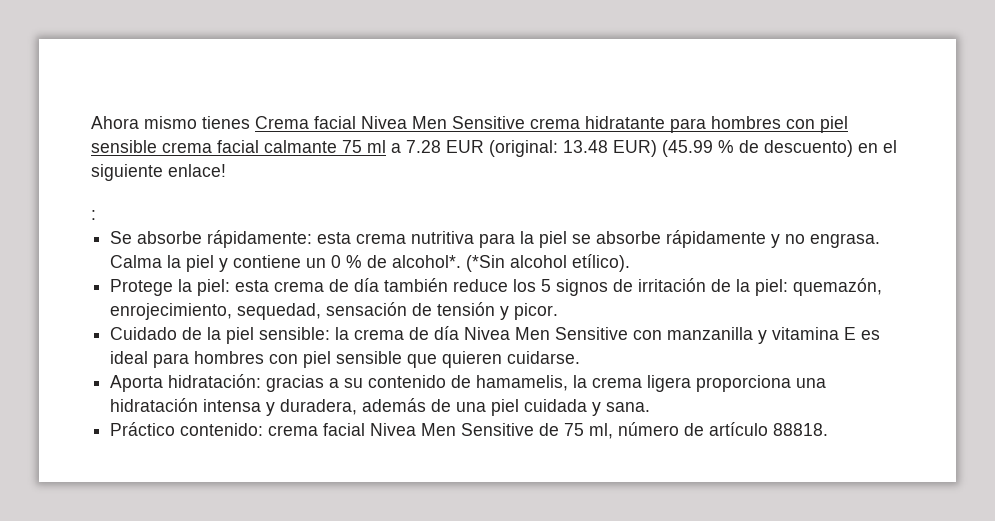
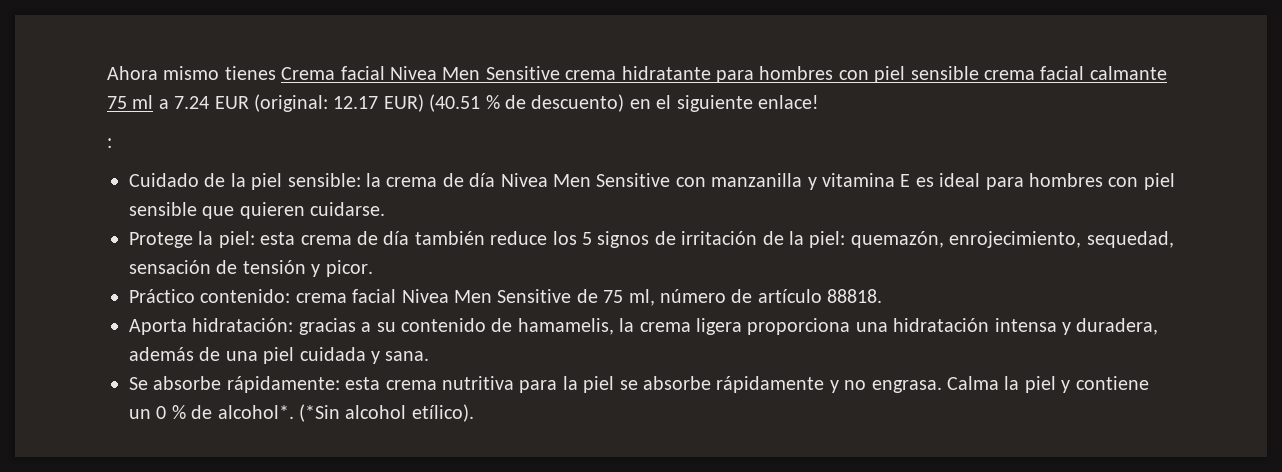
[406,140,441,153] 7.28 -> [174,96,210,109] 7.24
[563,140,713,157] 13.48 EUR) (45.99 -> [333,94,481,112] 12.17 EUR) (40.51
(96, 215) none -> [129,173,1175,190] [129,202,386,219] [129,231,1174,248] [129,260,373,277] [129,289,883,306] [129,318,1159,335] [129,347,430,364] // Cuidado de la piel sensible: la crema de día Nivea Men Sensitive con manzanilla y vitamina E es ideal para hombres con piel sensible que quieren cuidarse. // Protege la piel: esta crema de día también reduce los 5 signos de irritación de la piel: quemazón, enrojecimiento, sequedad, sensación de tensión y picor. // Práctico contenido: crema facial Nivea Men Sensitive de 75 ml, número de artículo 88818. // Aporta hidratación: gracias a su contenido de hamamelis, la crema ligera proporciona una hidratación intensa y duradera, además de una piel cuidada y sana.
[110,278,883,296] [110,302,559,320] [110,326,881,344] [110,351,581,368] [110,374,827,392] [110,398,651,416] [110,422,829,439] // Protege la piel: esta crema de día también reduce los 5 signos de irritación de la piel: quemazón, enrojecimiento, sequedad, sensación de tensión y picor. // Cuidado de la piel sensible: la crema de día Nivea Men Sensitive con manzanilla y vitamina E es ideal para hombres con piel sensible que quieren cuidarse. // Aporta hidratación: gracias a su contenido de hamamelis, la crema ligera proporciona una hidratación intensa y duradera, además de una piel cuidada y sana. // Práctico contenido: crema facial Nivea Men Sensitive de 75 ml, número de artículo 88818. -> (474, 413) none

